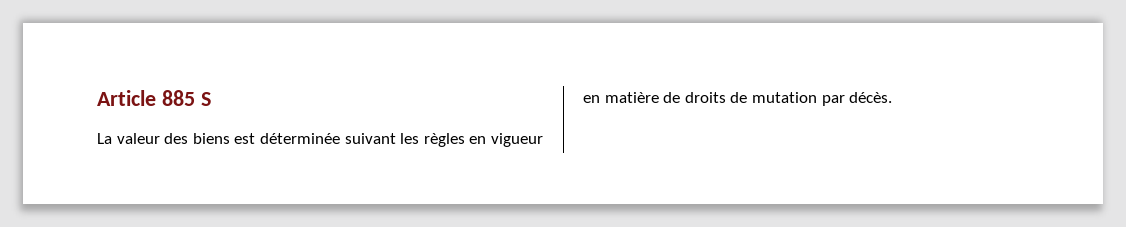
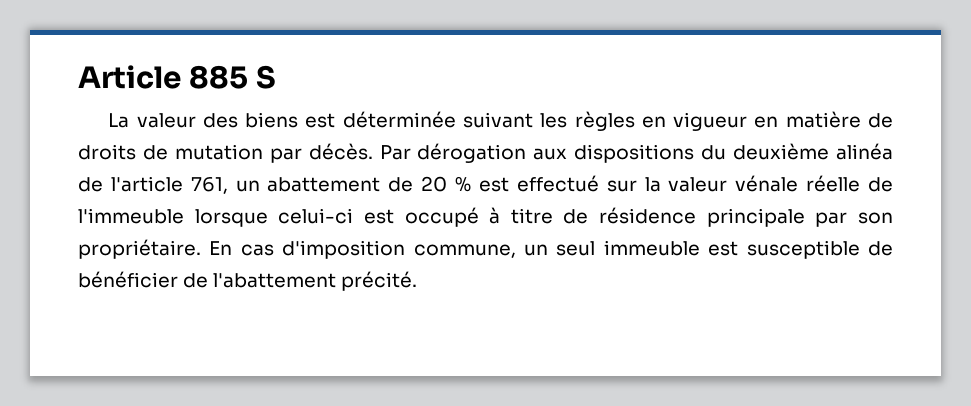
(893, 97) none -> [379,143,893,163] [78,175,894,194] [78,207,893,227] [78,239,893,259] [78,271,418,291] Par dérogation aux dispositions du deuxième alinéa de l'article 761, un abattement de 20 % est effectué sur la valeur vénale réelle de l'immeuble lorsque celui-ci est occupé à titre de résidence principale par son propriétaire. En cas d'imposition commune, un seul immeuble est susceptible de bénéficier de l'abattement précité.

